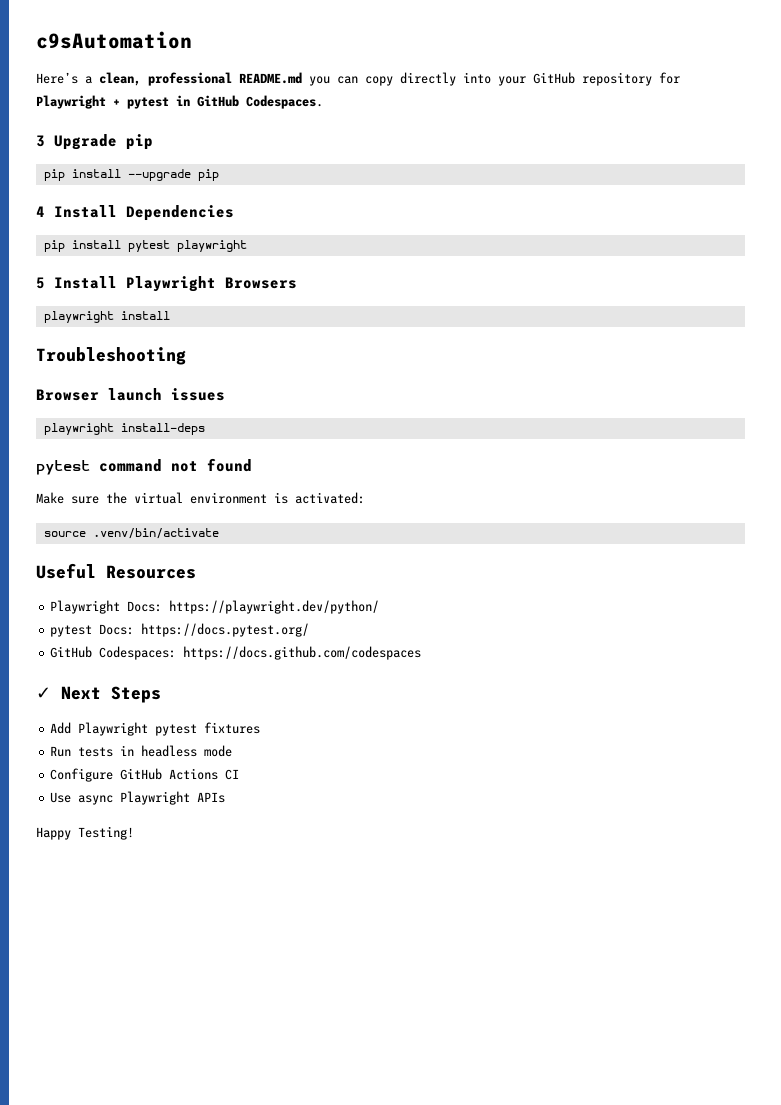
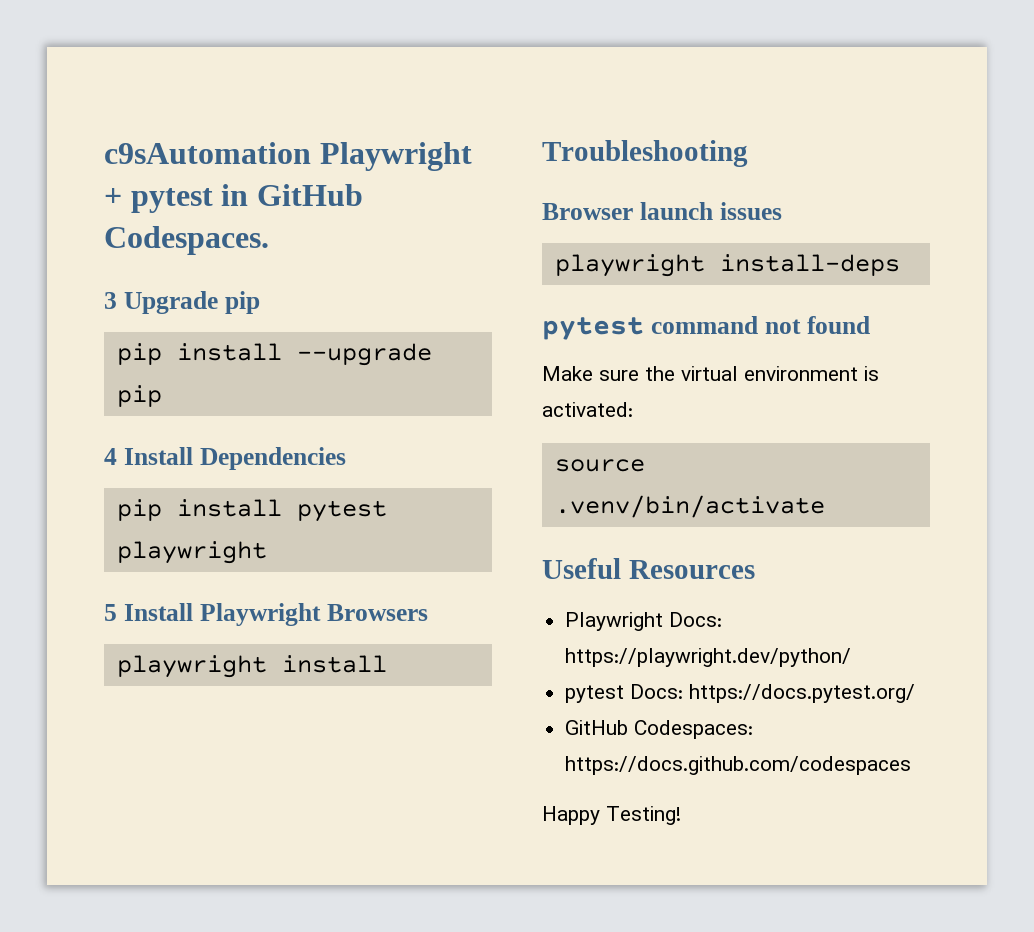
[36,72,680,86] // Here’s a clean, professional README.md you can copy directly into your GitHub repository for -> (311, 153) none
[36,686,161,703] [50,722,261,736] [50,745,233,757] [50,768,240,782] [50,791,226,805] // ✓ Next Steps // Add Playwright pytest fixtures // Run tests in headless mode // Configure GitHub Actions CI // Use async Playwright APIs -> (912, 765) none

